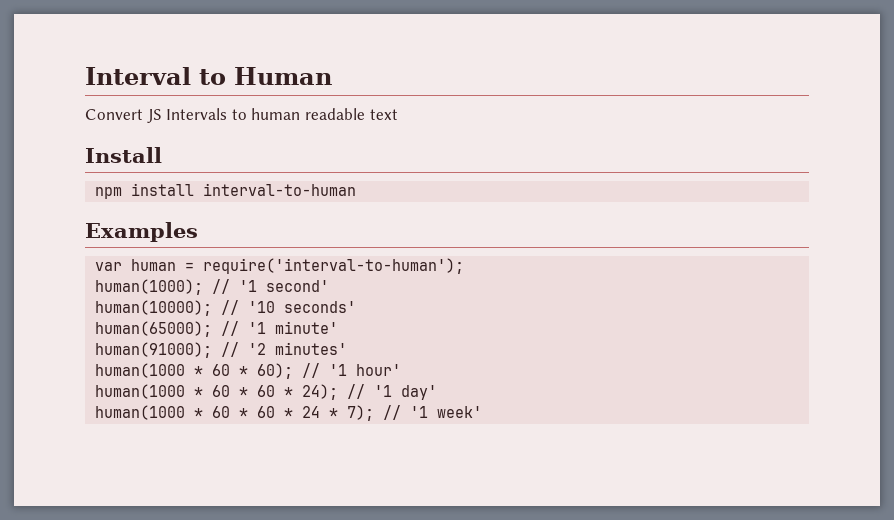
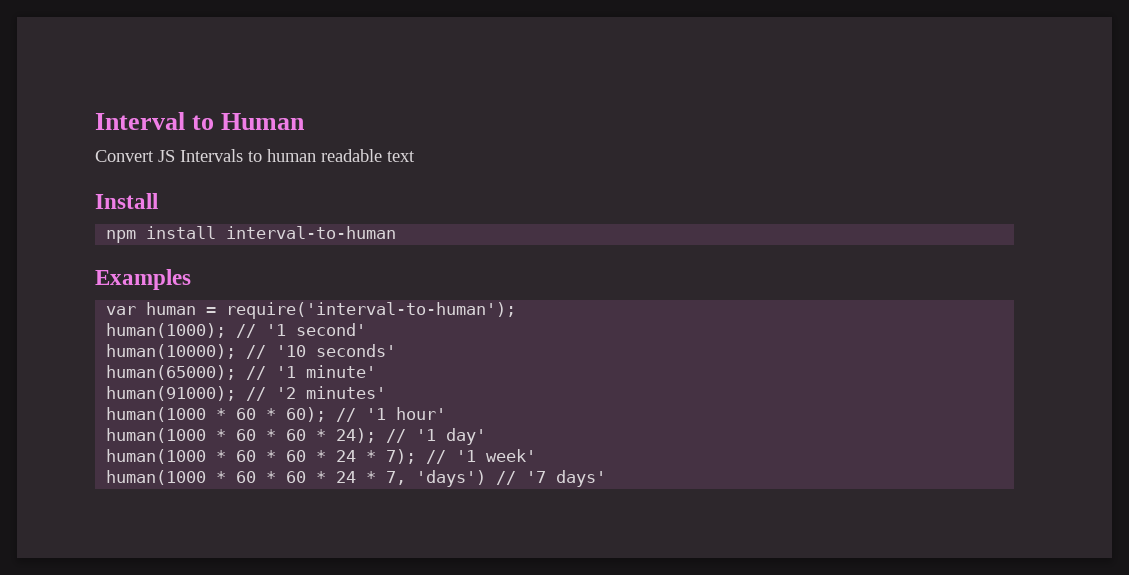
(483, 412) none -> [106,470,607,487] // human(1000 * 60 * 60 * 24 * 7, 'days') // '7 days'

